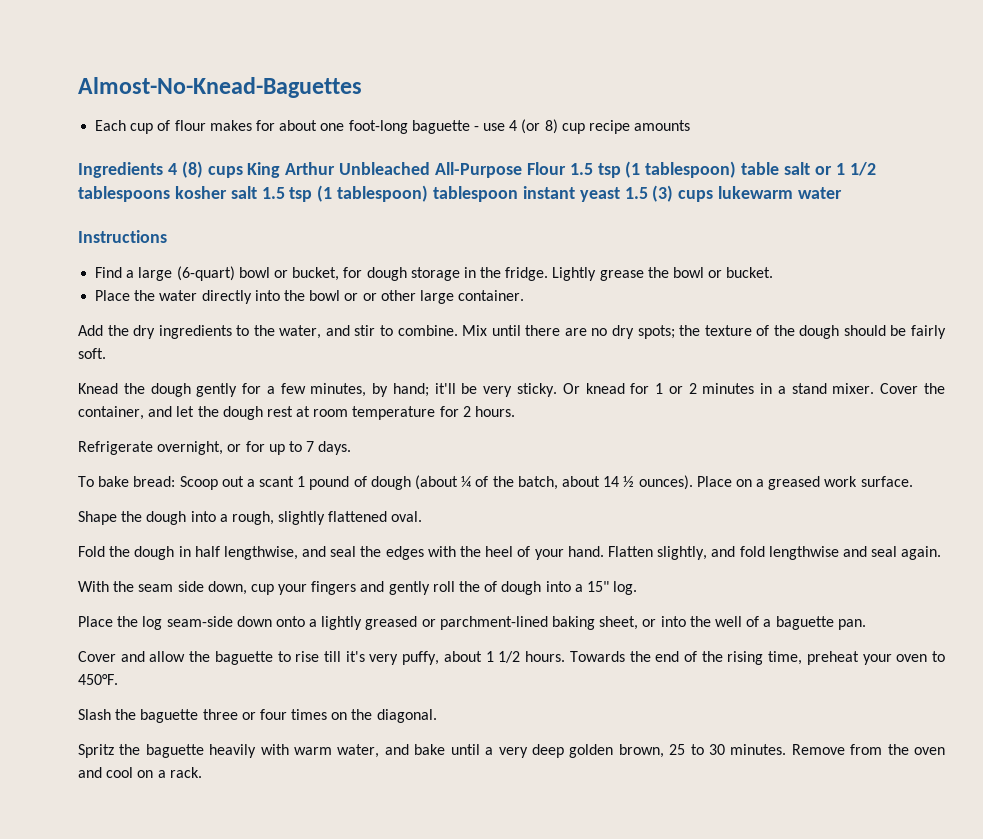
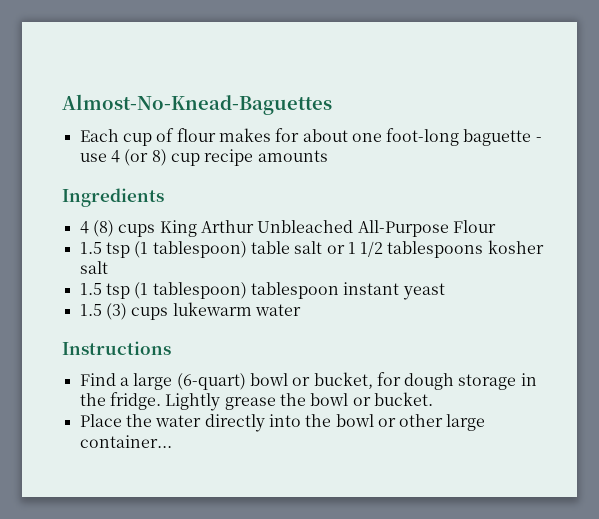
(163, 170) none -> (164, 197) //
(566, 168) none -> (496, 226) //
(257, 192) none -> (108, 267) //
(620, 194) none -> (445, 291) //
[362,293,377,301] or -> (396, 422) none
[458,290,525,301] [78,325,946,339] [78,348,106,359] [78,383,945,397] [78,406,516,420] [78,441,352,455] [78,475,913,490] [78,511,423,525] [78,546,942,560] [78,581,638,595] [78,616,866,630] [78,651,946,665] [78,674,118,685] [78,709,437,723] [78,744,945,758] [78,767,202,778] container. // Add the dry ingredients to the water, and stir to combine. Mix until there are no dry spots; the texture of the dough should be fairly soft. // Knead the dough gently for a few minutes, by hand; it'll be very sticky. Or knead for 1 or 2 minutes in a stand mixer. Cover the container, and let the dough rest at room temperature for 2 hours. // Refrigerate overnight, or for up to 7 days. // To bake bread: Scoop out a scant 1 pound of dough (about ¼ of the batch, about 14 ½ ounces). Place on a greased work surface. // Shape the dough into a rough, slightly flattened oval. // Fold the dough in half lengthwise, and seal the edges with the heel of your hand. Flatten slightly, and fold lengthwise and seal again. // With the seam side down, cup your fingers and gently roll the of dough into a 15" log. // Place the log seam-side down onto a lightly greased or parchment-lined baking sheet, or into the well of a baguette pan. // Cover and allow the baguette to rise till it's very puffy, about 1 1/2 hours. Towards the end of the rising time, preheat your oven to 450°F. // Slash the baguette three or four times on the diagonal. // Spritz the baguette heavily with warm water, and bake until a very deep golden brown, 25 to 30 minutes. Remove from the oven and cool on a rack. -> [79,435,172,448] container...

